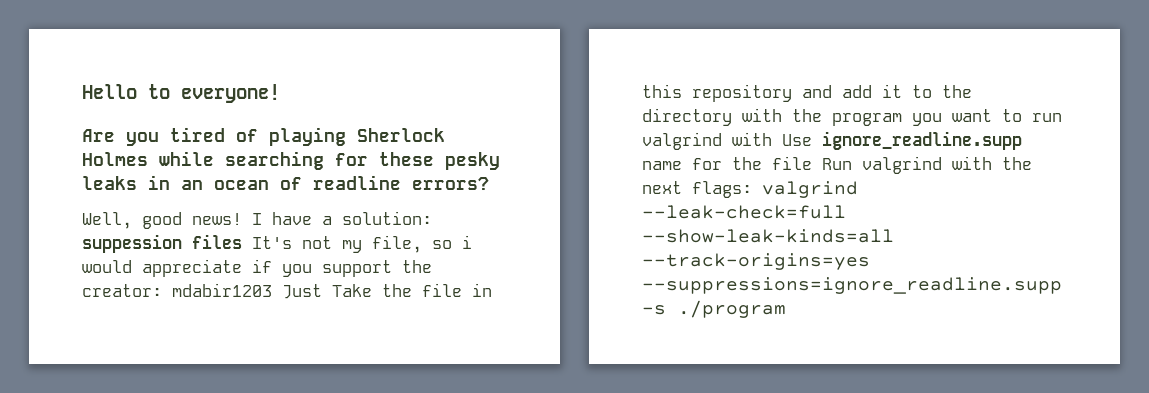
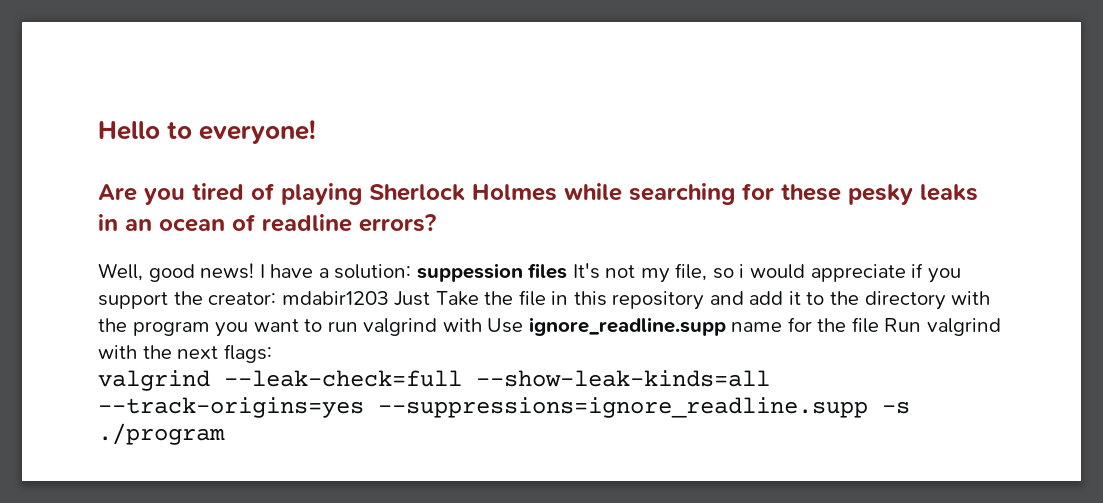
(752, 189) none -> (272, 353) //

